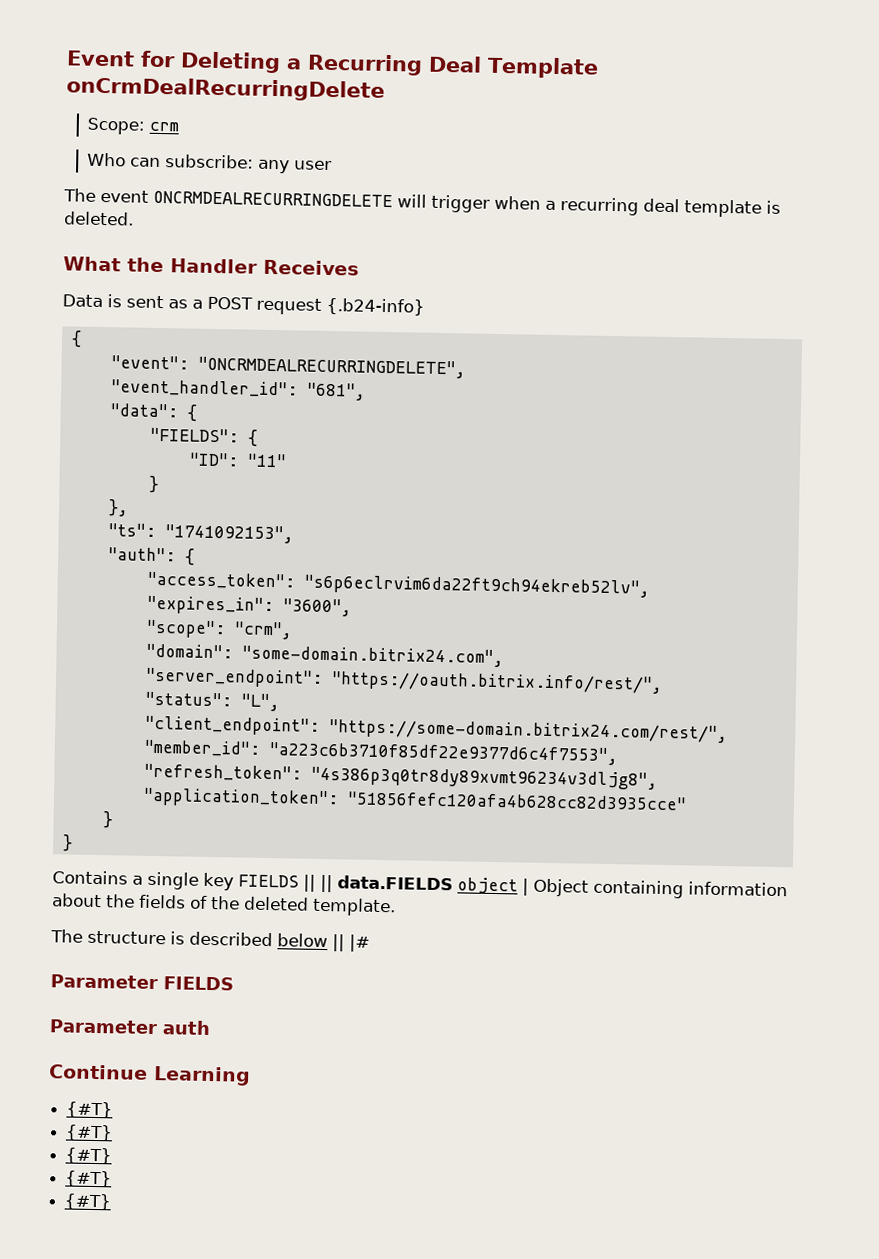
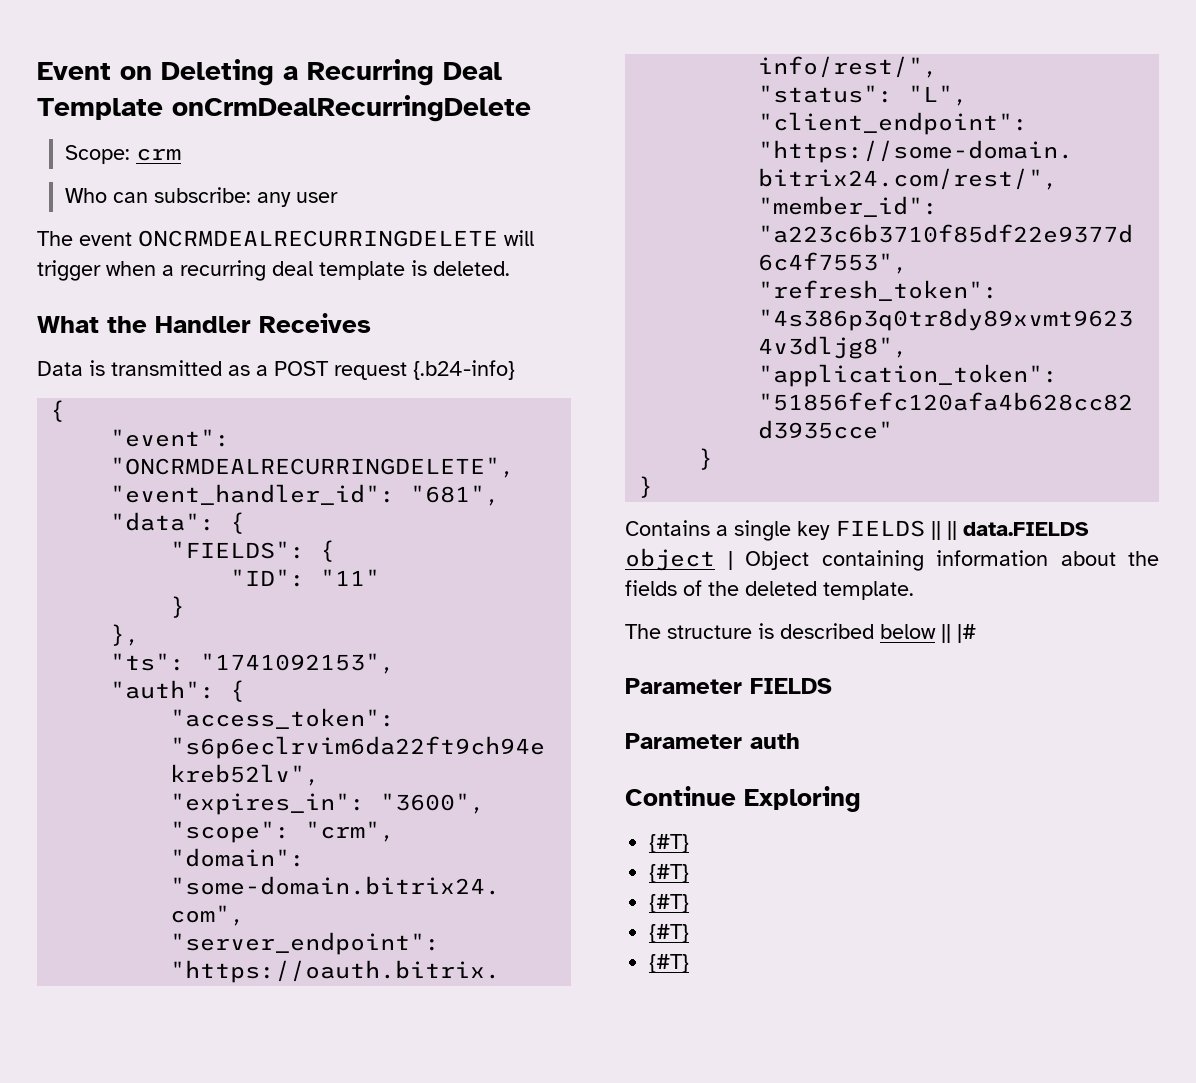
[140,50,176,68] for -> [120,66,152,80] on
[126,295,164,309] sent -> [111,360,222,376] transmitted
[153,1066,251,1086] Learning -> [744,786,861,812] Exploring

